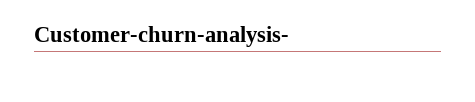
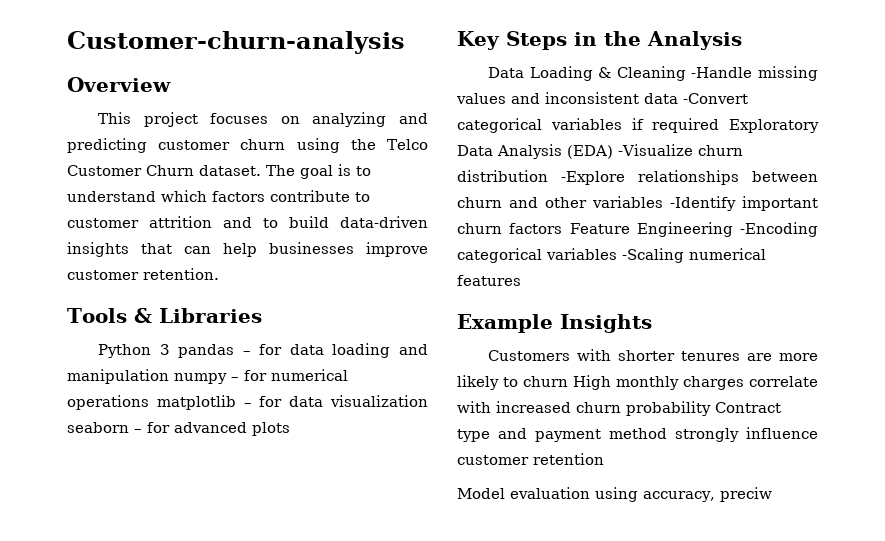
[34,26,289,47] Customer-churn-analysis- -> [67,31,405,54] [67,77,171,92] [97,112,428,127] [67,138,429,153] [67,164,371,179] [67,190,370,202] [67,216,428,228] [67,242,428,257] [67,268,219,280] [67,308,262,323] [97,343,428,358] [67,369,348,384] [67,395,429,410] [67,422,290,436] [457,31,742,50] [487,66,818,81] [456,92,748,104] [457,118,819,133] [457,144,743,159] [457,170,818,185] [457,196,818,211] [457,222,818,237] [457,248,766,263] [457,275,521,286] [457,314,652,333] [487,349,818,361] [457,375,818,390] [457,401,781,416] [457,427,818,442] [457,453,604,465] [457,487,772,502] Customer-churn-analysis // Overview // This project focuses on analyzing and predicting customer churn using the Telco Customer Churn dataset. The goal is to understand which factors contribute to customer attrition and to build data-driven insights that can help businesses improve customer retention. // Tools & Libraries // Python 3 pandas – for data loading and manipulation numpy – for numerical operations matplotlib – for data visualization seaborn – for advanced plots // Key Steps in the Analysis // Data Loading & Cleaning -Handle missing values and inconsistent data -Convert categorical variables if required Exploratory Data Analysis (EDA) -Visualize churn distribution -Explore relationships between churn and other variables -Identify important churn factors Feature Engineering -Encoding categorical variables -Scaling numerical features // Example Insights // Customers with shorter tenures are more likely to churn High monthly charges correlate with increased churn probability Contract type and payment method strongly influence customer retention // Model evaluation using accuracy, preciw

